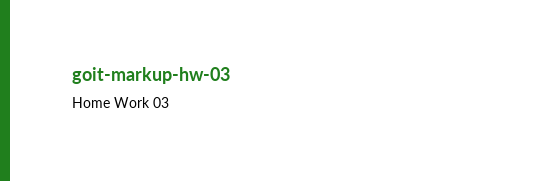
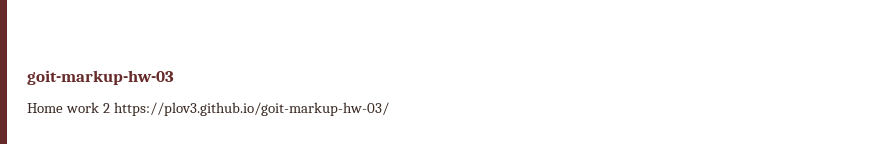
[114,97,169,108] Work 03 -> [65,102,389,116] work 2 https://plov3.github.io/goit-markup-hw-03/

